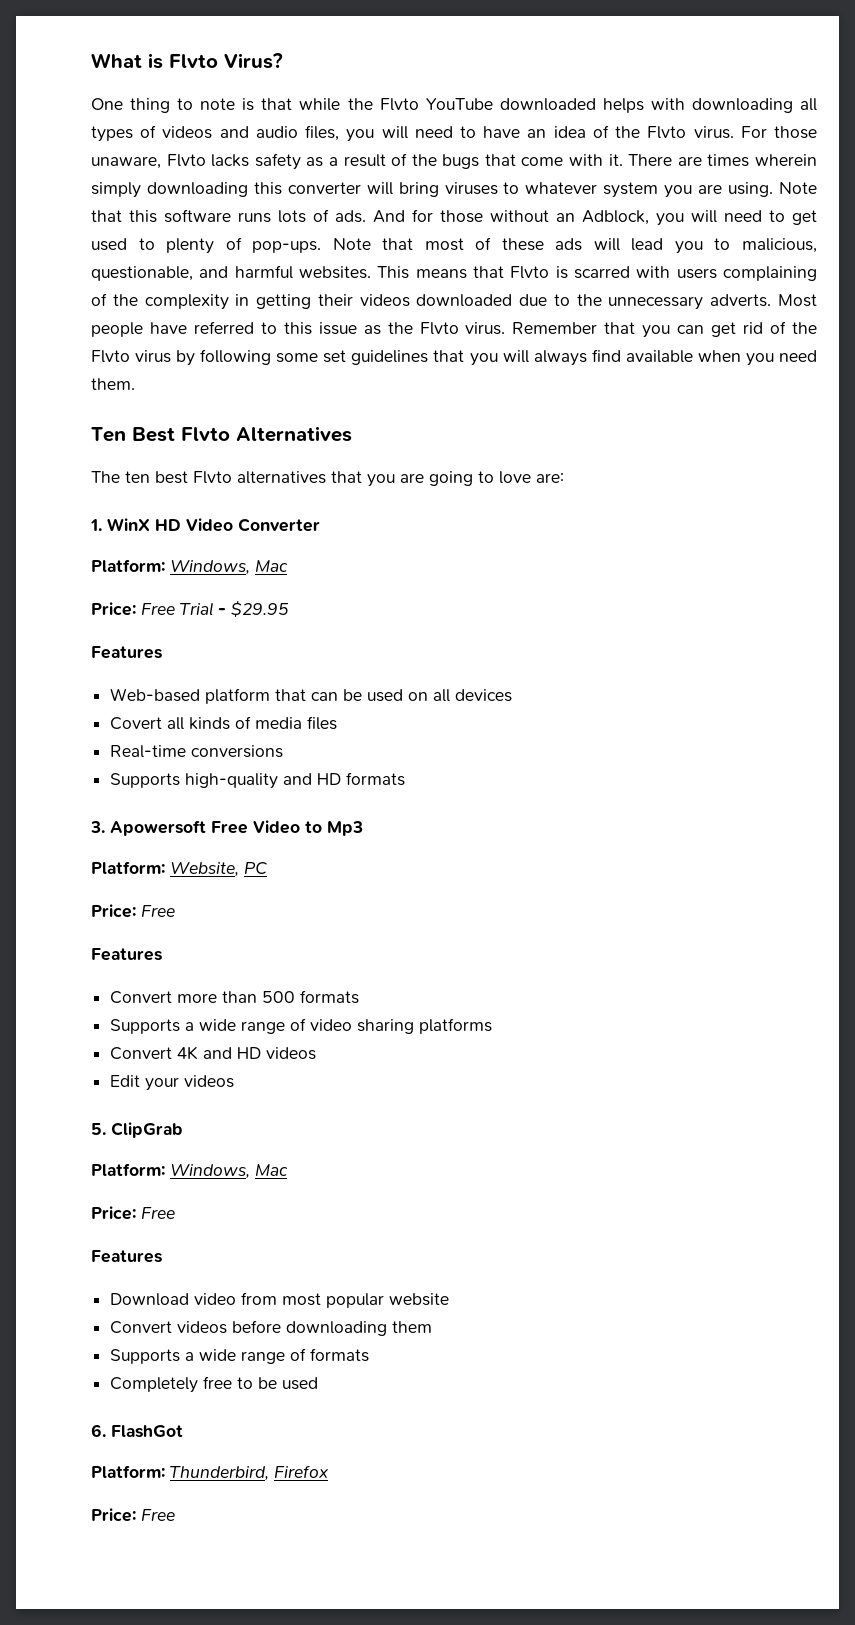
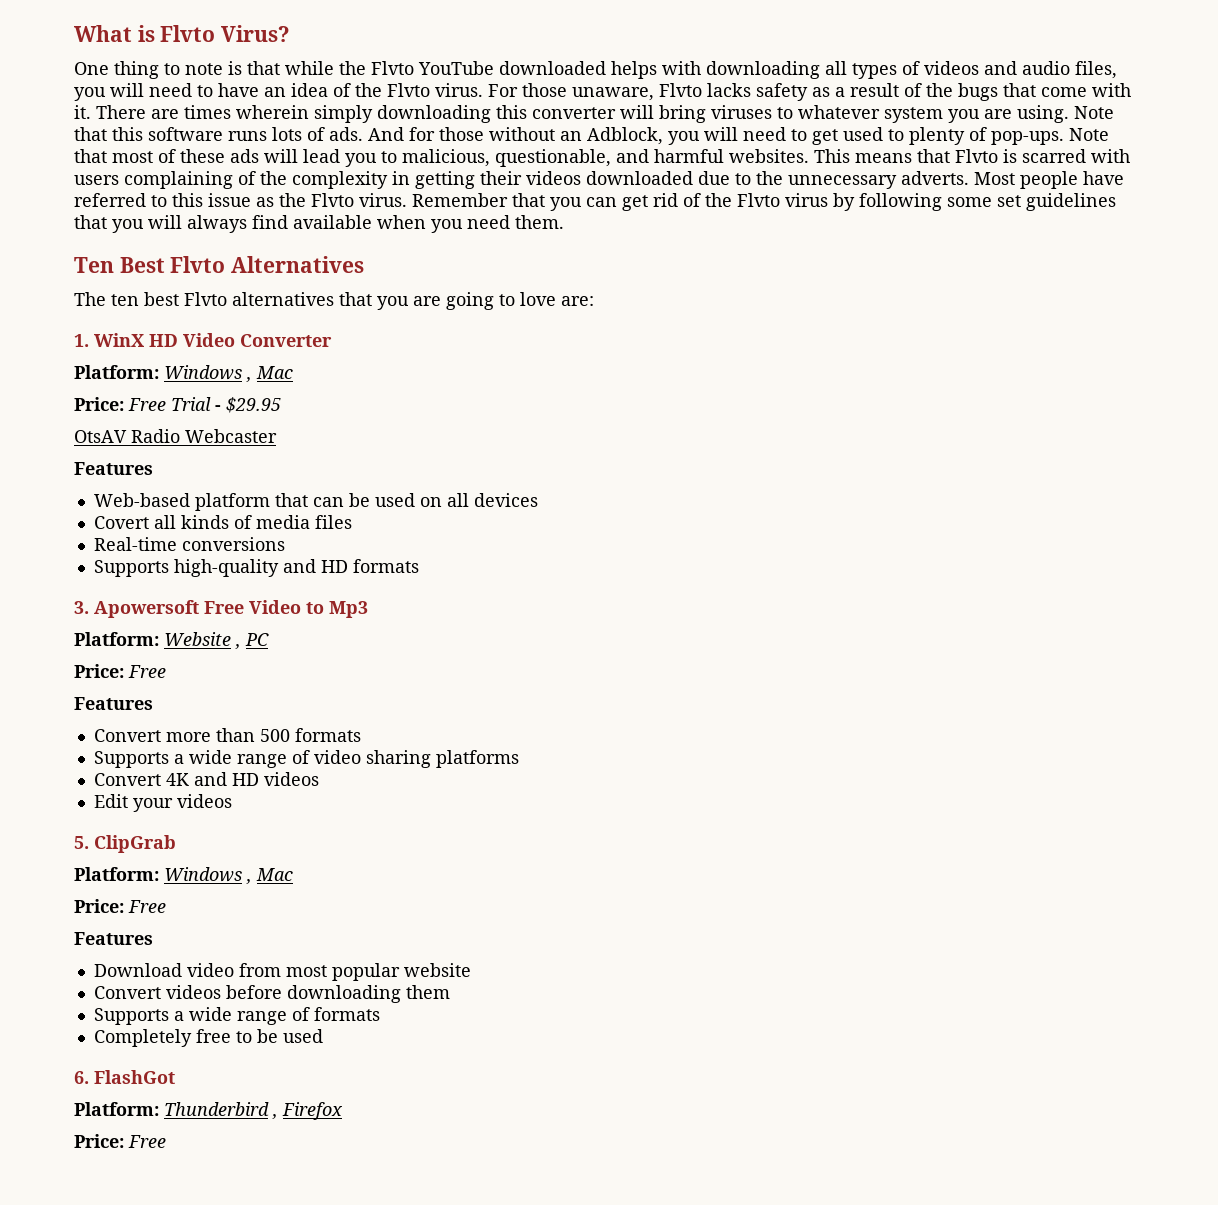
[170,560,250,575] Windows, -> [164,365,252,382] Windows ,
(289, 609) none -> [74,429,277,443] // OtsAV Radio Webcaster
[170,862,239,877] Website, -> [164,632,241,649] Website ,
[170,1164,250,1179] Windows, -> [164,867,252,884] Windows ,
[170,1466,269,1481] Thunderbird, -> [164,1102,278,1119] Thunderbird ,

